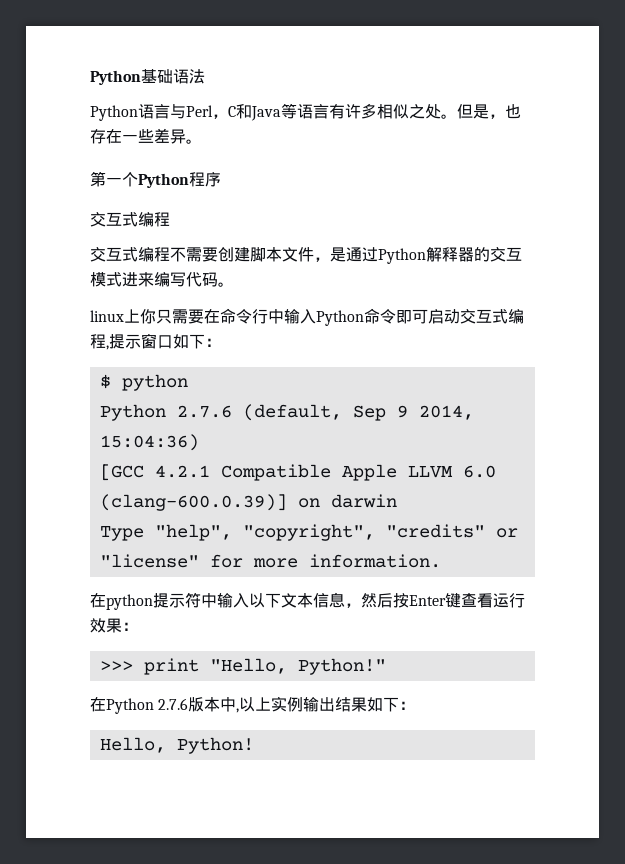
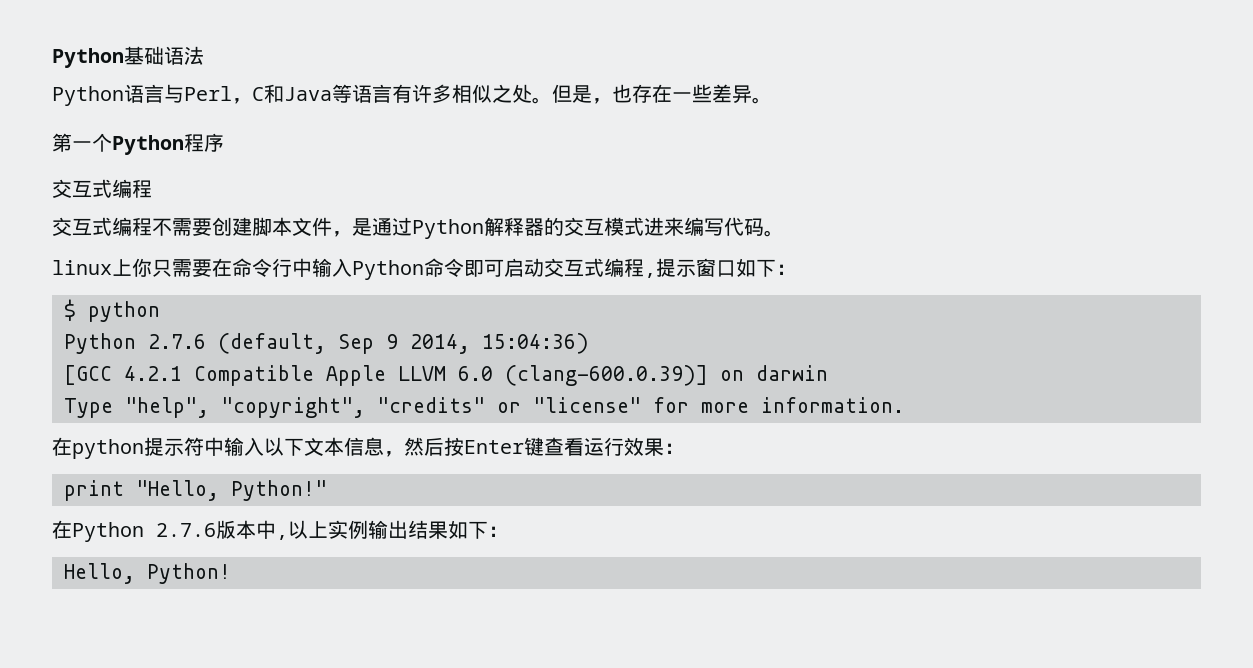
[99,661,133,671] >>> -> (684, 448) none

